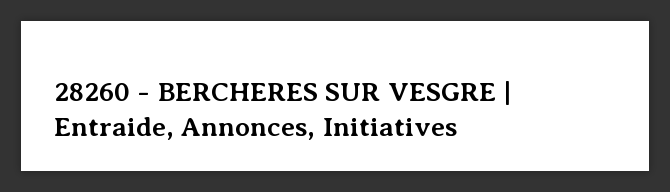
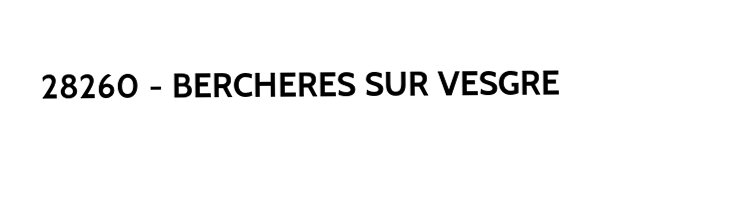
[503,81,513,105] [54,117,457,140] | Entraide, Annonces, Initiatives -> (561, 83) none

